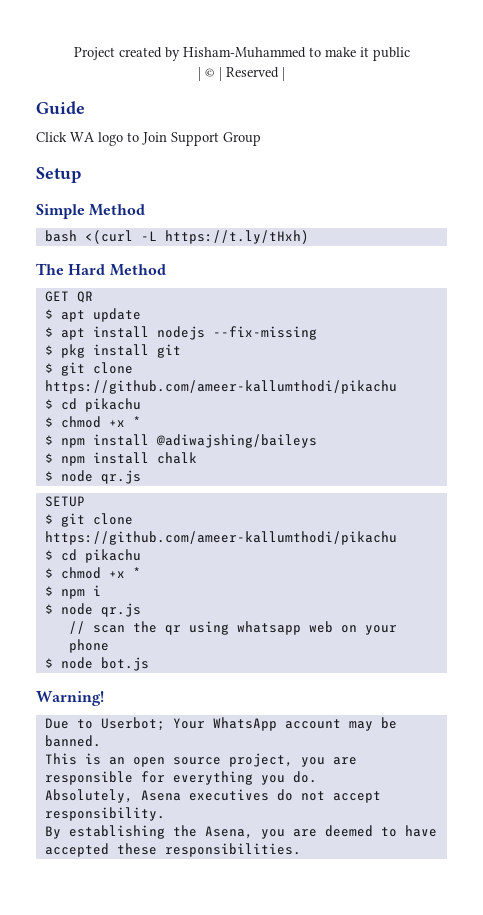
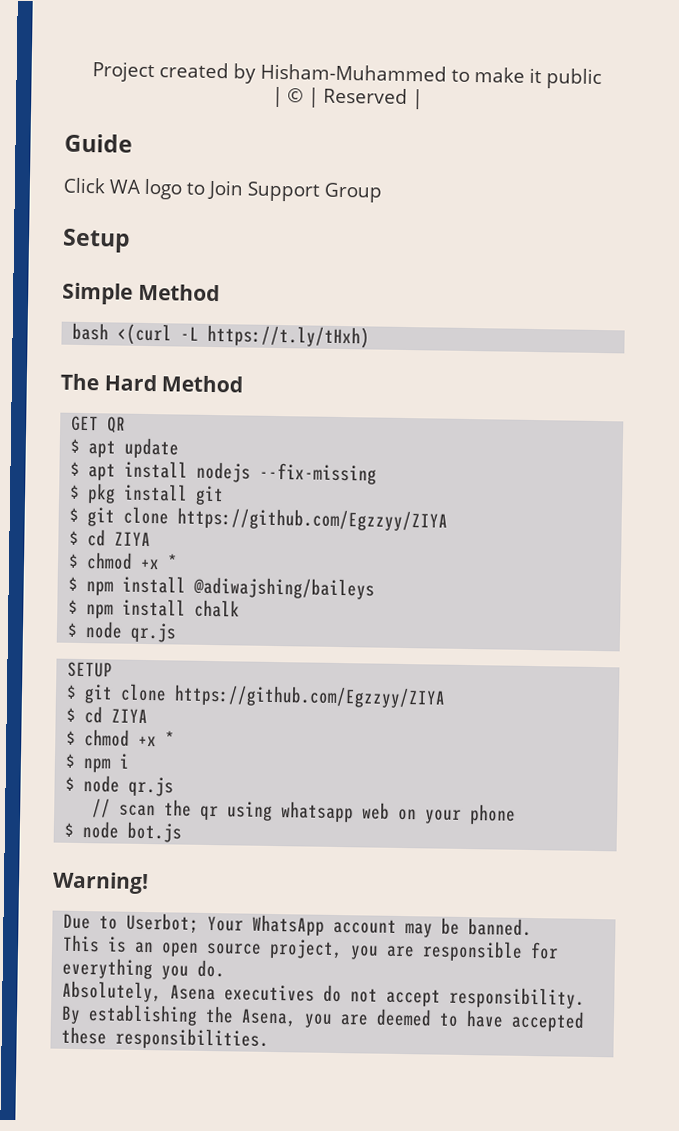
[44,380,397,394] [44,398,141,412] https://github.com/ameer-kallumthodi/pikachu // $ cd pikachu -> [177,507,449,532] [69,529,152,547] https://github.com/Egzzyy/ZIYA // $ cd ZIYA
[44,531,397,545] [44,549,141,563] https://github.com/ameer-kallumthodi/pikachu // $ cd pikachu -> [174,684,447,709] [66,706,149,724] https://github.com/Egzzyy/ZIYA // $ cd ZIYA

